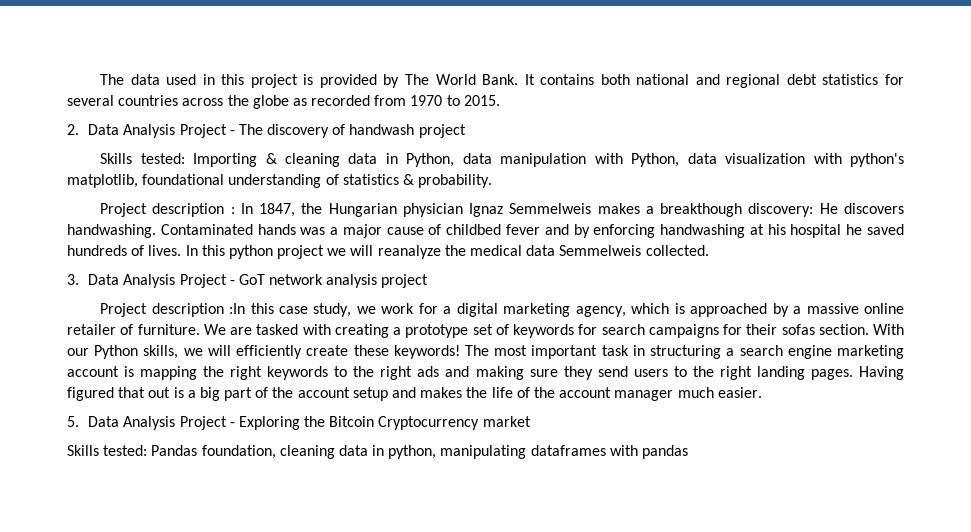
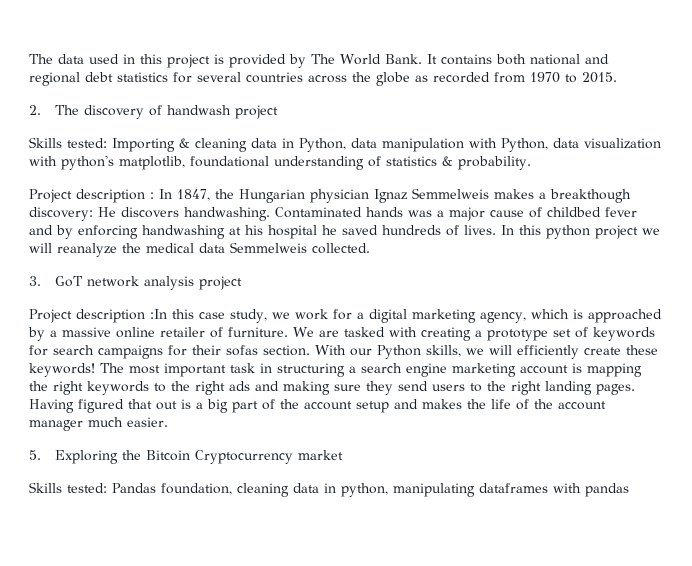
[88,124,235,138] Data Analysis Project - -> (41, 110) none
[88,274,235,288] Data Analysis Project - -> (41, 281) none
[88,416,235,430] Data Analysis Project - -> (41, 455) none

